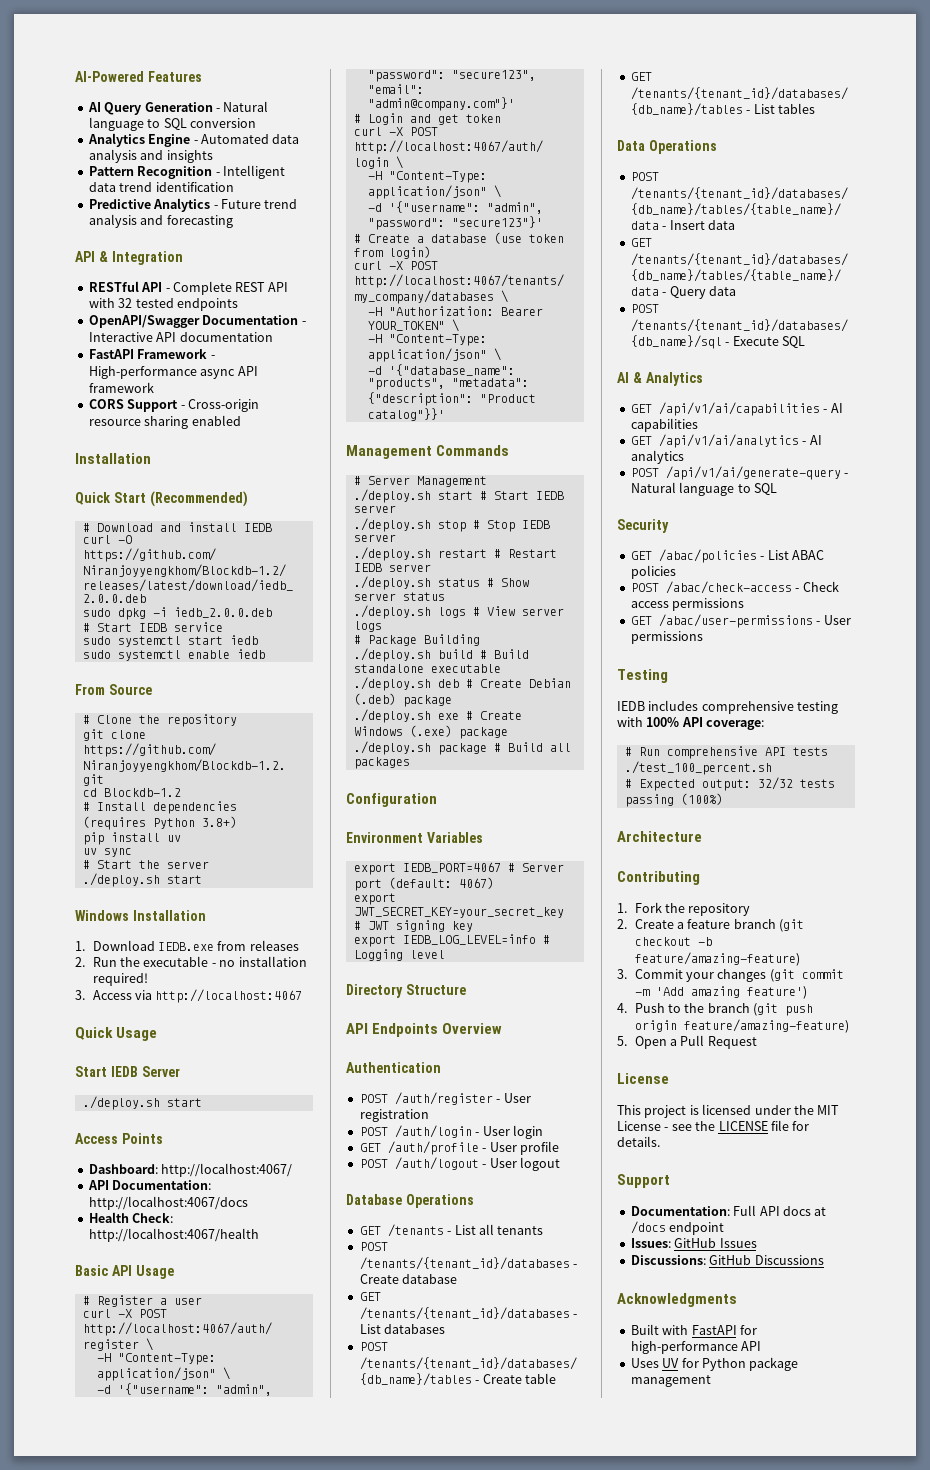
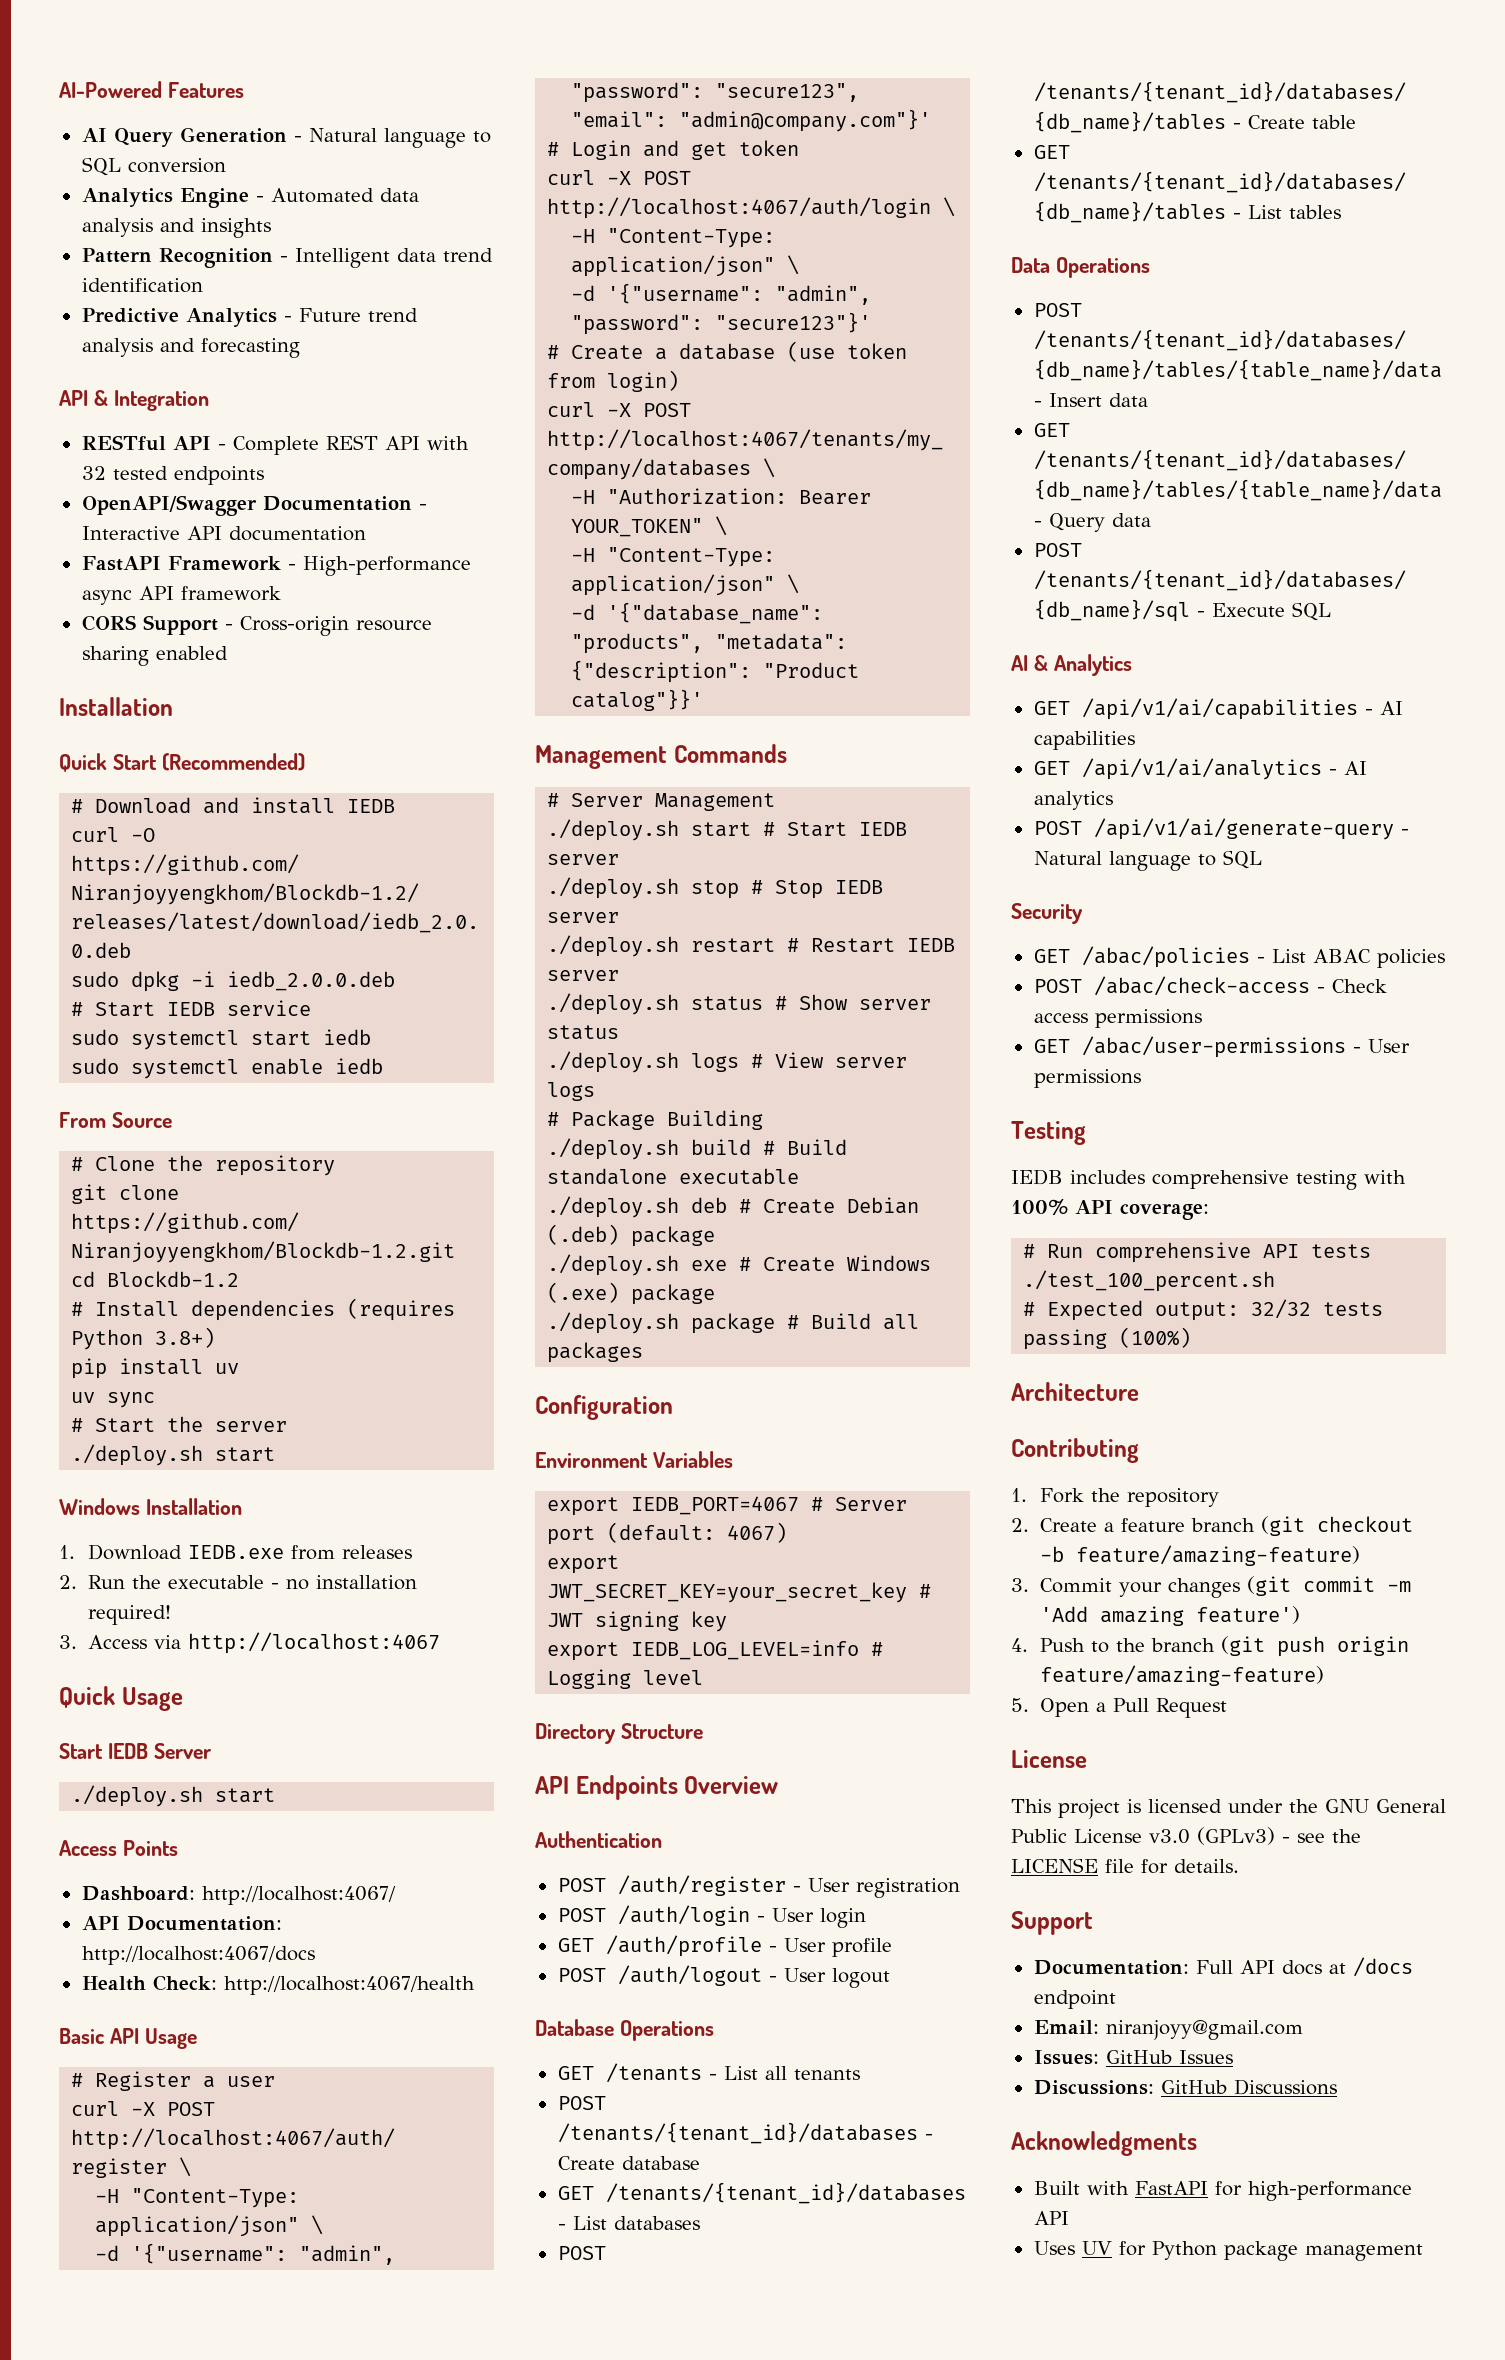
[817,1105,840,1115] [617,1121,661,1131] MIT License -> [1325,1799,1446,1813] [1011,1827,1275,1845] GNU General Public License v3.0 (GPLv3)
(725, 1228) none -> [1033,2020,1303,2040] // Email: niranjoyy@gmail.com

